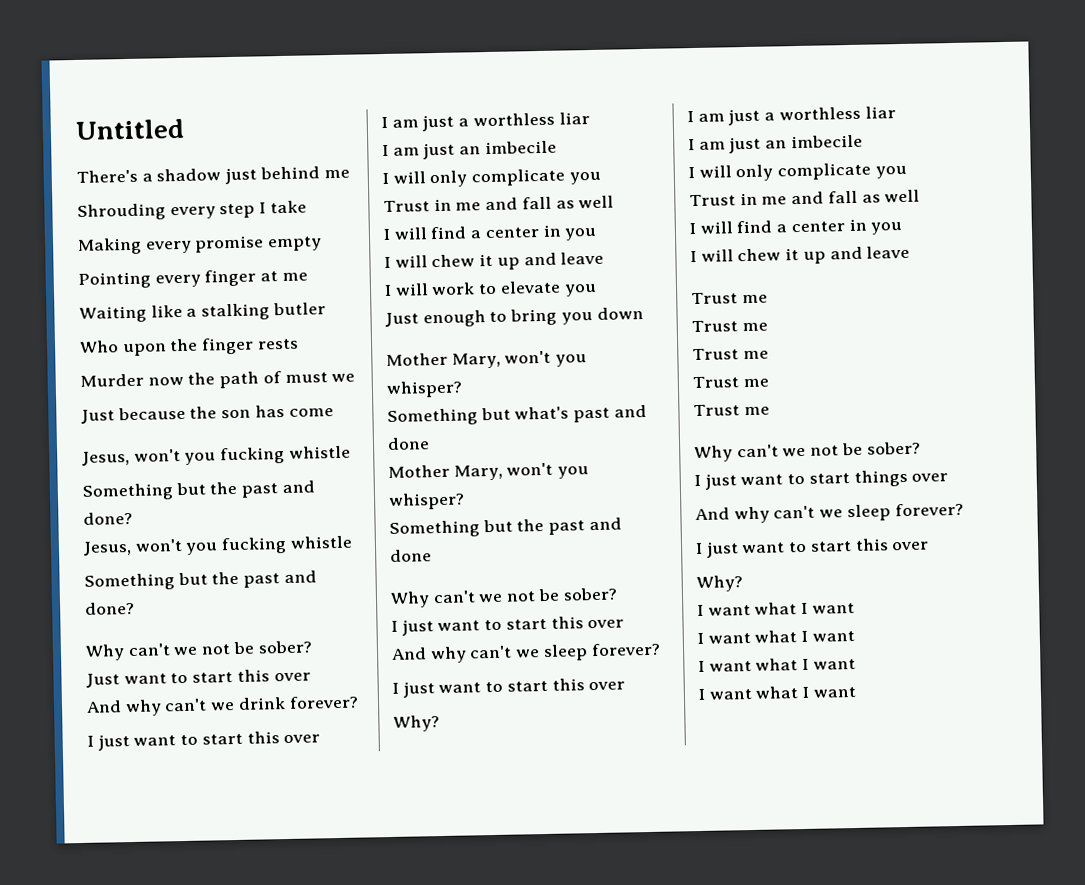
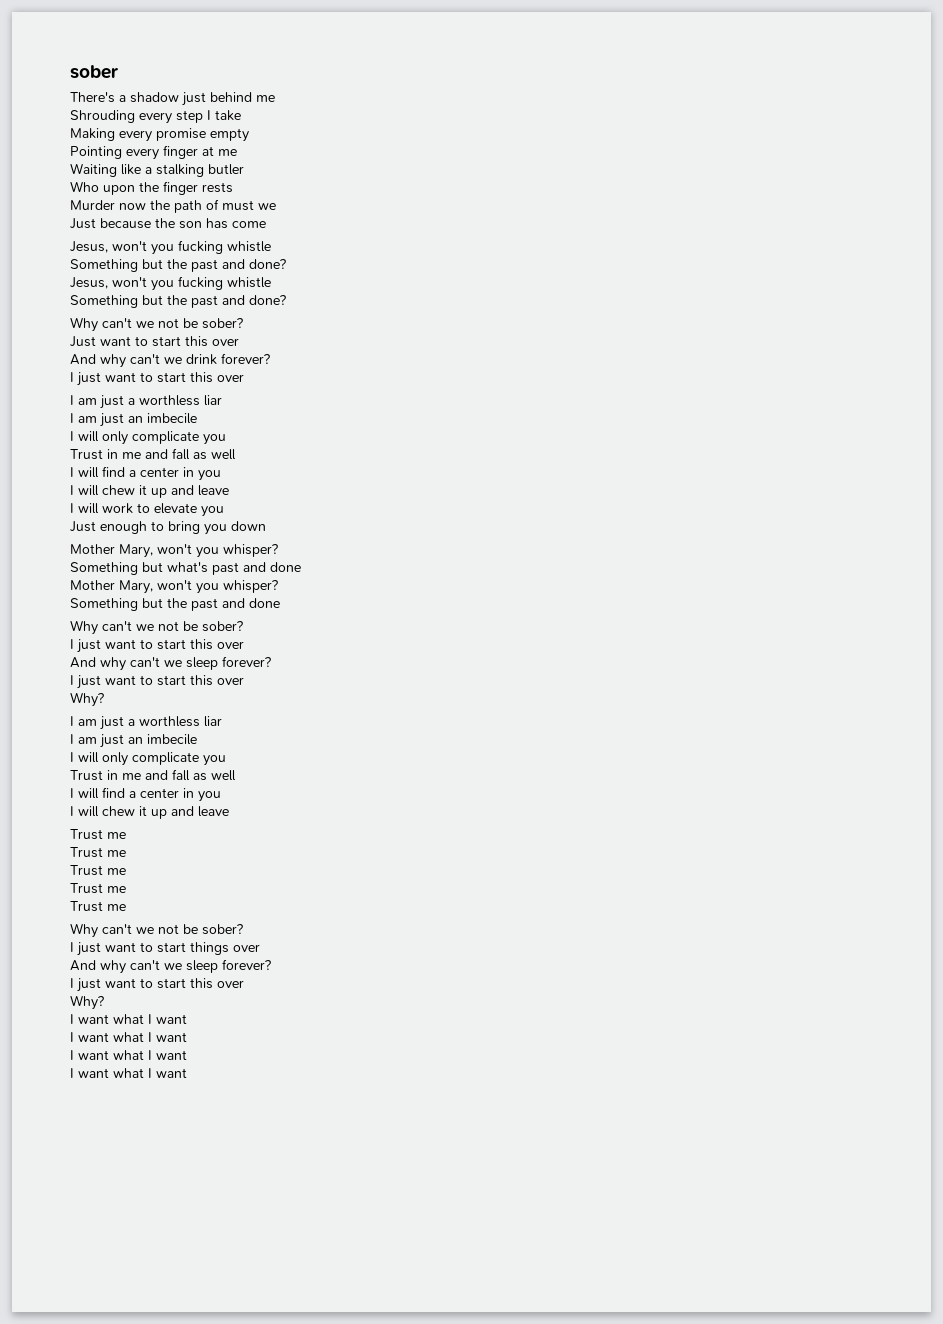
[75,118,185,140] Untitled -> [70,65,118,79] sober

